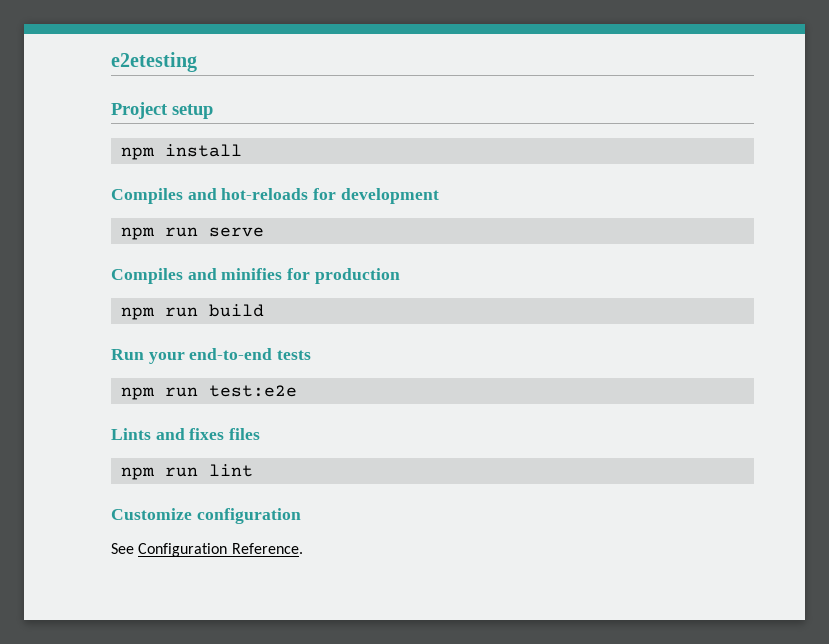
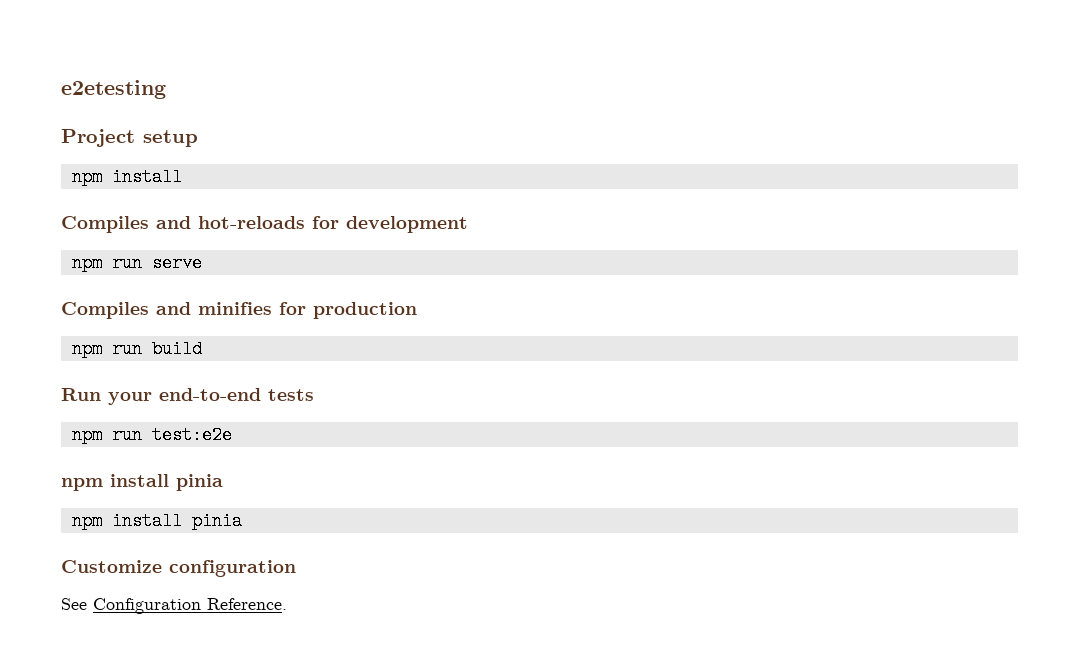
[111,428,261,440] [120,464,253,480] Lints and fixes files // npm run lint -> [61,474,223,491] [71,512,242,530] npm install pinia // npm install pinia

